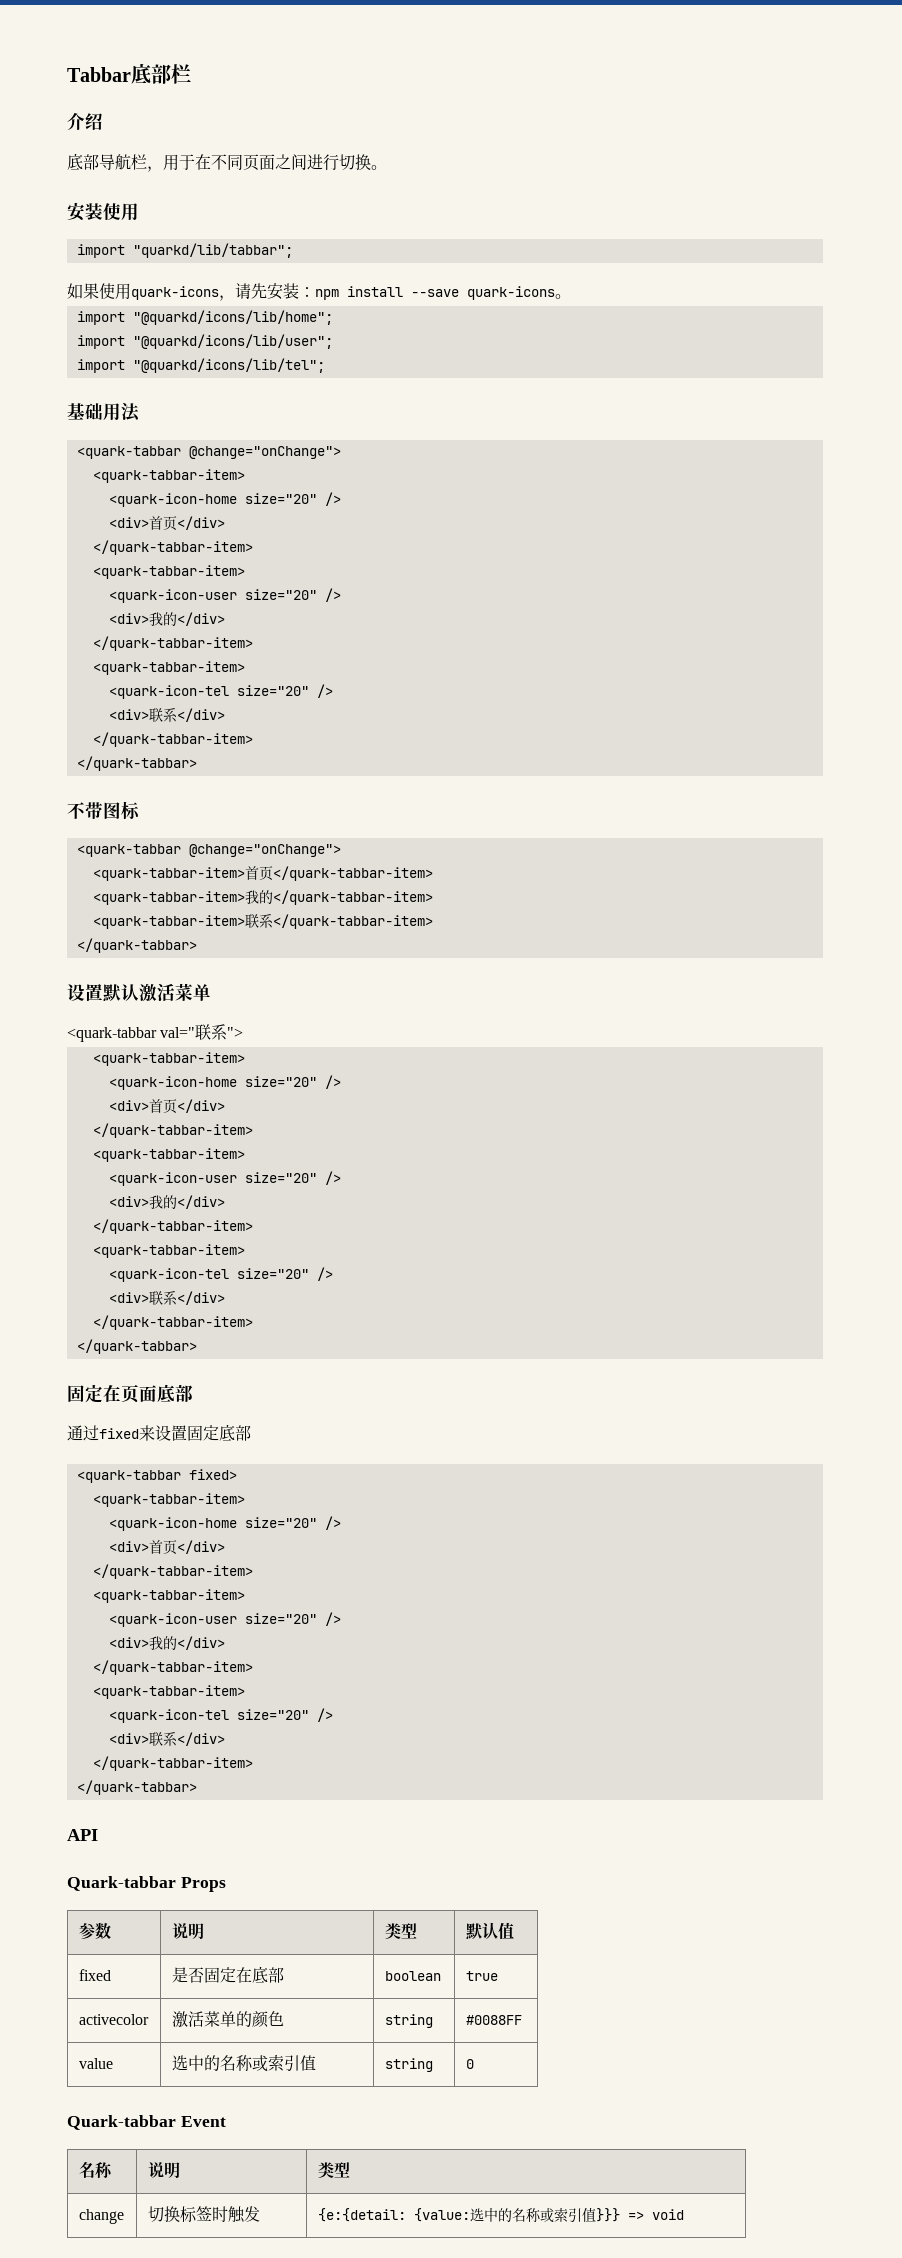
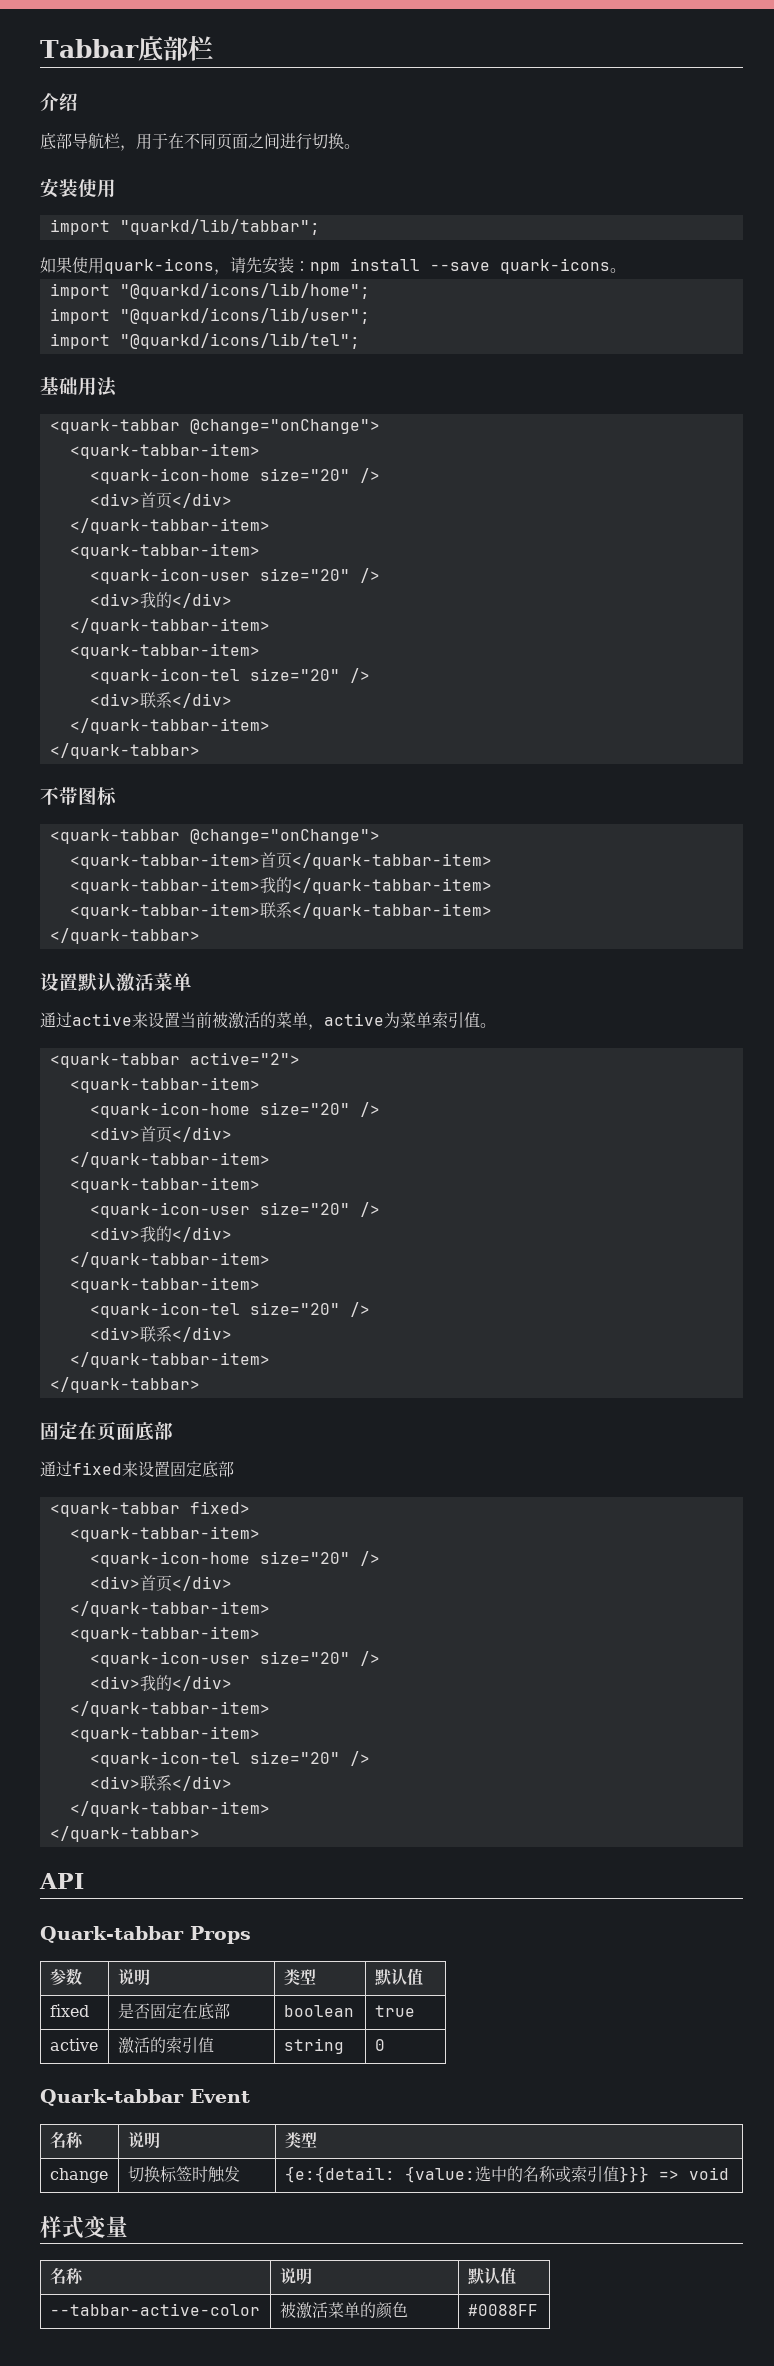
[67,1024,244,1042] <quark-tabbar val="联系"> -> [40,1011,496,1030] [49,1052,300,1068] 通过active来设置当前被激活的菜单，active为菜单索引值。 // <quark-tabbar active="2">
[78,2014,149,2025] [171,2011,284,2028] [384,2014,433,2028] [465,2015,522,2025] [78,2058,113,2069] [171,2055,268,2072] activecolor | 激活菜单的颜色 | string | #0088FF // value | 选中的名称或 -> [49,2038,98,2051] [117,2037,166,2054] active | 激活的
(684, 2214) none -> [40,2216,128,2239] [49,2267,84,2285] [279,2268,312,2284] [467,2267,516,2285] [49,2303,260,2316] [279,2302,408,2319] [467,2304,538,2316] // 样式变量 // 名称 | 说明 | 默认值 // --tabbar-active-color | 被激活菜单的颜色 | #0088FF

